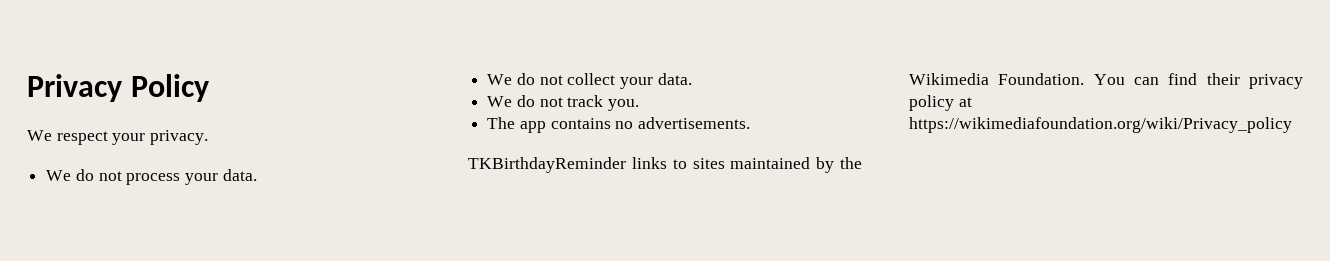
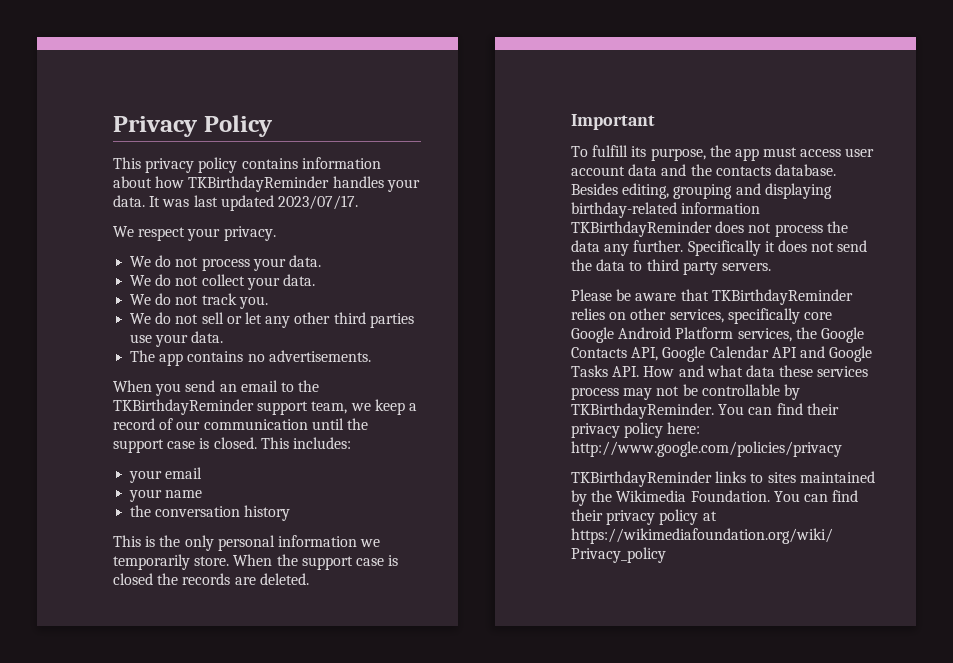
(209, 88) none -> [113,157,381,173] [113,176,420,192] [113,195,358,211] // This privacy policy contains information about how TKBirthdayReminder handles your data. It was last updated 2023/07/17.
(640, 105) none -> [130,312,414,328] [130,331,224,347] // We do not sell or let any other third parties use your data.
(751, 123) none -> [113,380,320,396] [113,399,417,415] [113,418,368,430] [113,437,351,453] [129,467,203,483] [129,489,203,502] [130,505,291,521] [113,535,381,551] [113,554,399,570] [113,573,309,585] [571,114,655,130] [571,145,875,161] [571,164,836,176] [571,183,832,199] [571,202,761,218] [571,221,848,237] [571,240,868,256] [571,259,771,275] [571,289,853,305] [571,308,832,324] [571,327,864,343] [571,346,873,362] [571,365,869,377] [571,384,800,400] [571,403,839,419] [571,422,701,438] [571,441,842,457] // When you send an email to the TKBirthdayReminder support team, we keep a record of our communication until the support case is closed. This includes: // your email // your name // the conversation history // This is the only personal information we temporarily store. When the support case is closed the records are deleted. // Important // To fulfill its purpose, the app must access user account data and the contacts database. Besides editing, grouping and displaying birthday-related information TKBirthdayReminder does not process the data any further. Specifically it does not send the data to third party servers. // Please be aware that TKBirthdayReminder relies on other services, specifically core Google Android Platform services, the Google Contacts API, Google Calendar API and Google Tasks API. How and what data these services process may not be controllable by TKBirthdayReminder. You can find their privacy policy here: http://www.google.com/policies/privacy

